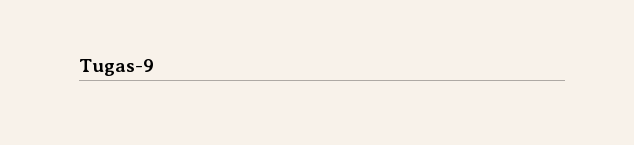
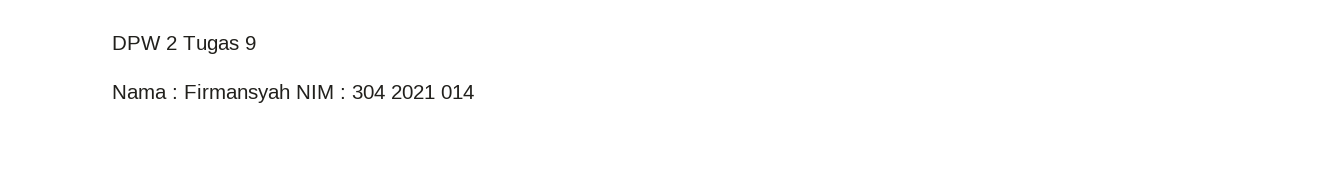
[79,59,154,76] Tugas-9 -> [112,36,256,54] [112,84,474,103] DPW 2 Tugas 9 // Nama : Firmansyah NIM : 304 2021 014

